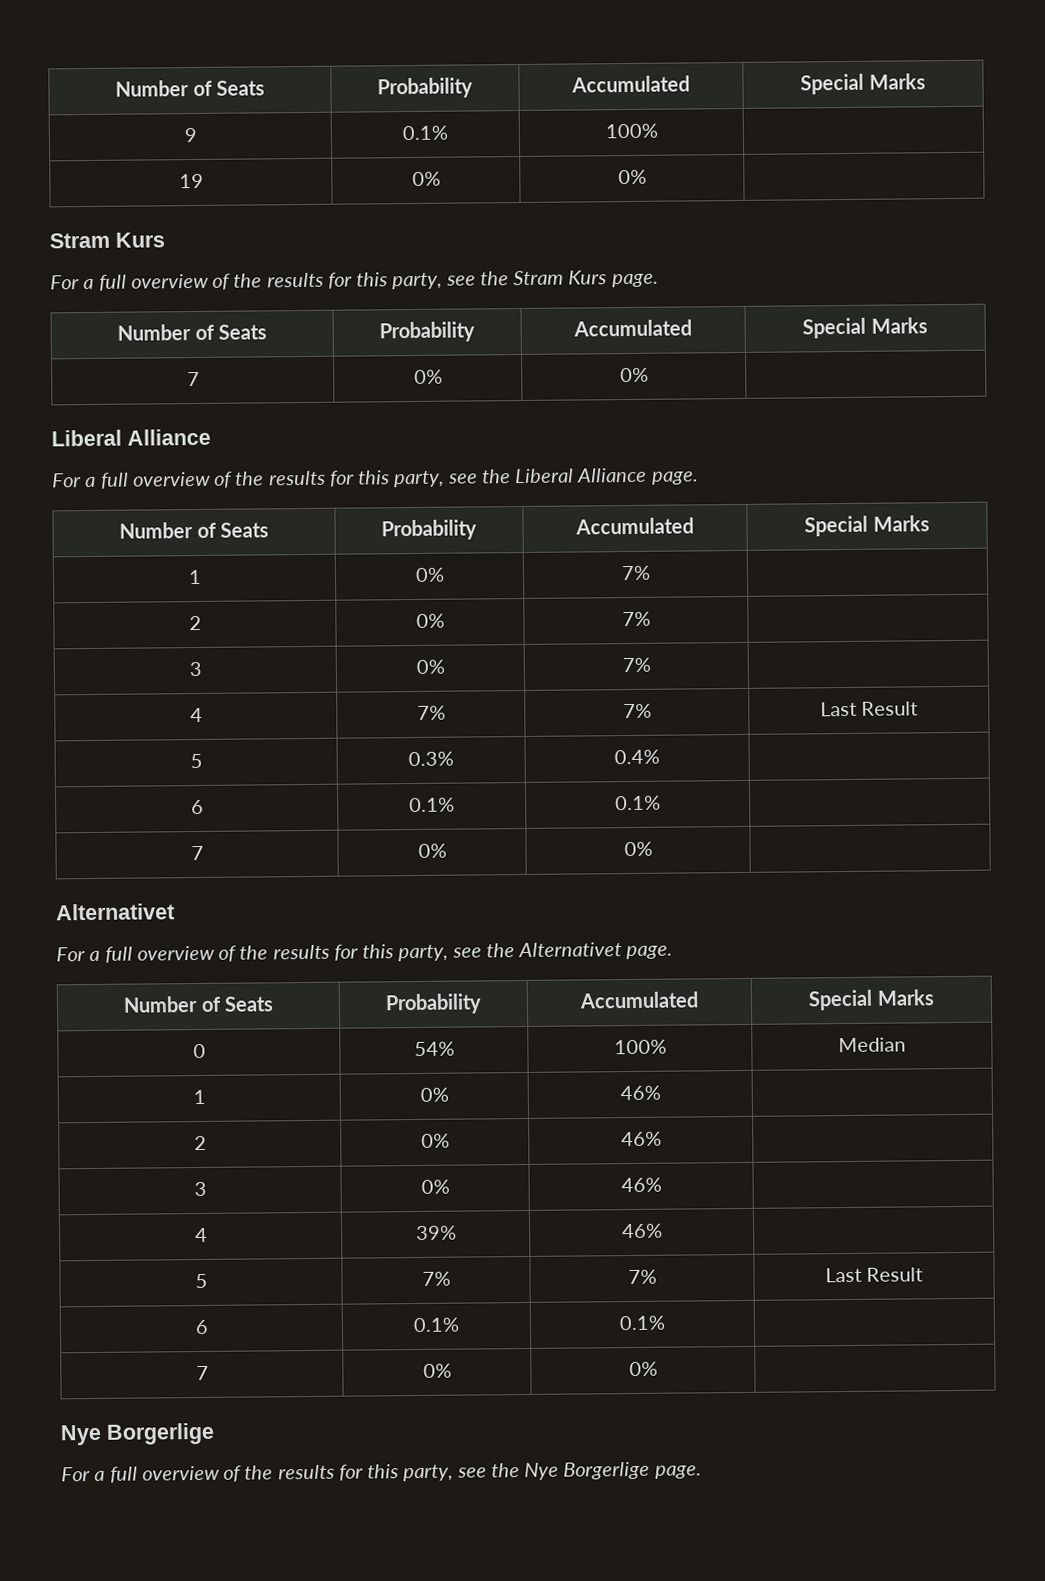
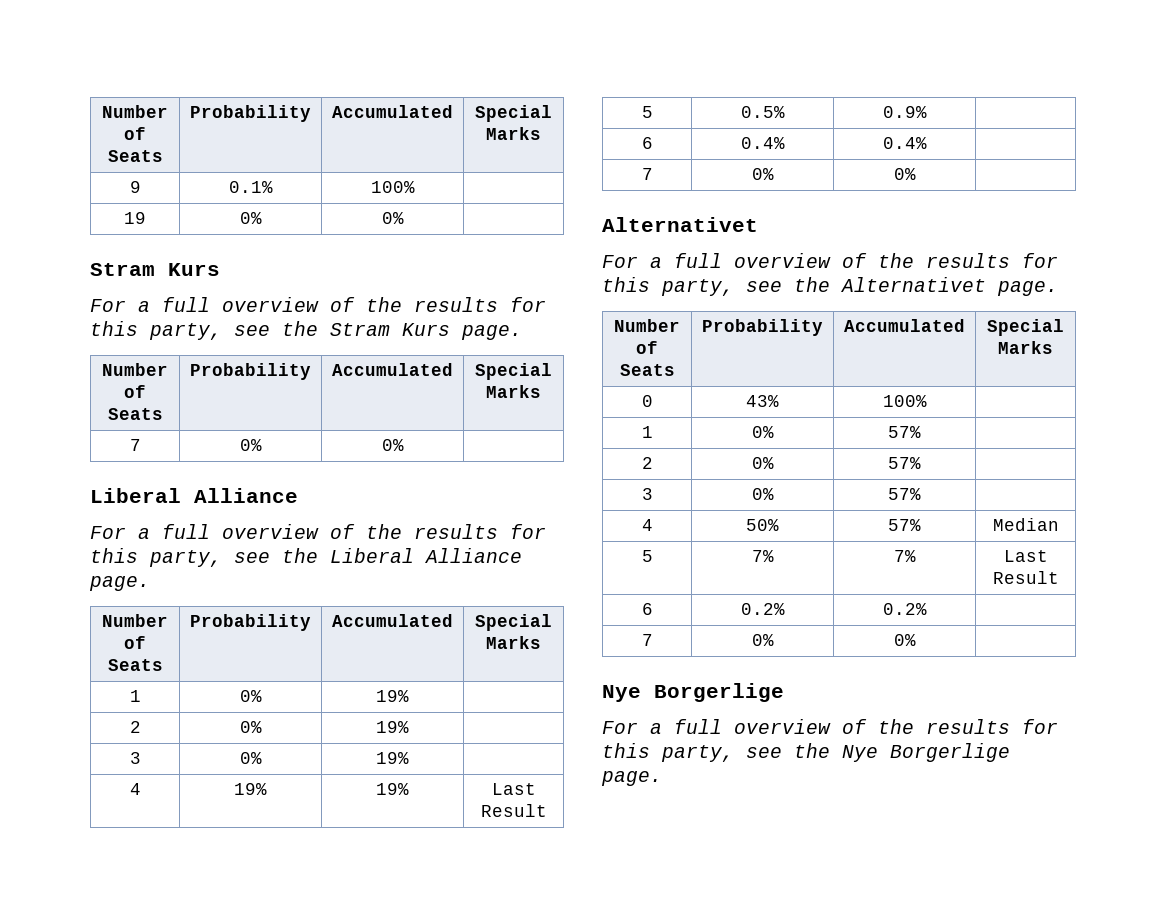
[620,565,651,581] [188,615,202,631] [415,613,445,628] [621,611,651,627] [188,661,202,677] [415,659,445,674] [621,657,651,673] [189,707,203,723] [416,705,446,720] [622,703,652,719] 7% | // 2 | 0% | 7% | // 3 | 0% | 7% | // 4 | 7% | 7% -> [376,690,409,702] [129,721,141,733] [239,721,262,733] [376,721,409,733] [129,752,141,764] [239,752,262,764] [376,752,409,764] [129,783,141,795] [234,783,267,795] [376,783,409,795] 19% | // 2 | 0% | 19% | // 3 | 0% | 19% | // 4 | 19% | 19%
[408,751,454,767] [614,749,660,765] [190,799,204,815] [409,797,455,813] [615,795,661,811] 0.3% | 0.4% | // 6 | 0.1% | 0.1% -> [740,106,785,118] [882,106,927,118] [641,137,653,149] [740,137,785,149] [882,137,927,149] 0.5% | 0.9% | // 6 | 0.4% | 0.4%
[413,1041,455,1057] [613,1039,667,1055] [838,1037,906,1053] [192,1089,206,1105] [419,1087,449,1102] [619,1085,661,1101] [193,1135,207,1151] [420,1133,450,1148] [620,1131,662,1147] [193,1181,207,1197] [420,1179,450,1194] [620,1177,662,1193] [194,1227,208,1243] [415,1225,457,1241] [621,1223,663,1239] 54% | 100% | Median // 1 | 0% | 46% | // 2 | 0% | 46% | // 3 | 0% | 46% | // 4 | 39% | 46% | -> [746,395,779,407] [882,395,927,407] [641,426,653,438] [751,426,774,438] [888,426,921,438] [641,457,653,469] [751,457,774,469] [888,457,921,469] [641,488,653,500] [751,488,774,500] [888,488,921,500] [641,519,653,531] [746,519,779,531] [888,519,921,531] [992,518,1059,531] 43% | 100% | // 1 | 0% | 57% | // 2 | 0% | 57% | // 3 | 0% | 57% | // 4 | 50% | 57% | Median
[413,1317,460,1333] [619,1315,665,1331] 0.1% | 0.1% -> [740,603,785,615] [882,603,927,615] 0.2% | 0.2%

